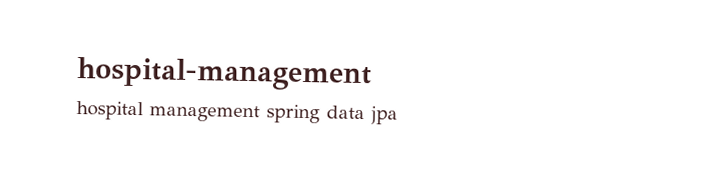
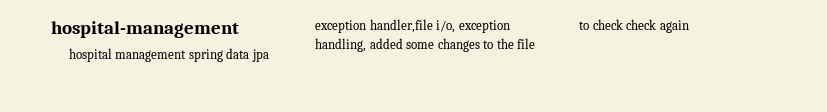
(398, 115) none -> [315,19,510,33] [315,38,536,52] [579,19,689,33] exception handler,file i/o, exception handling, added some changes to the file to check check again

